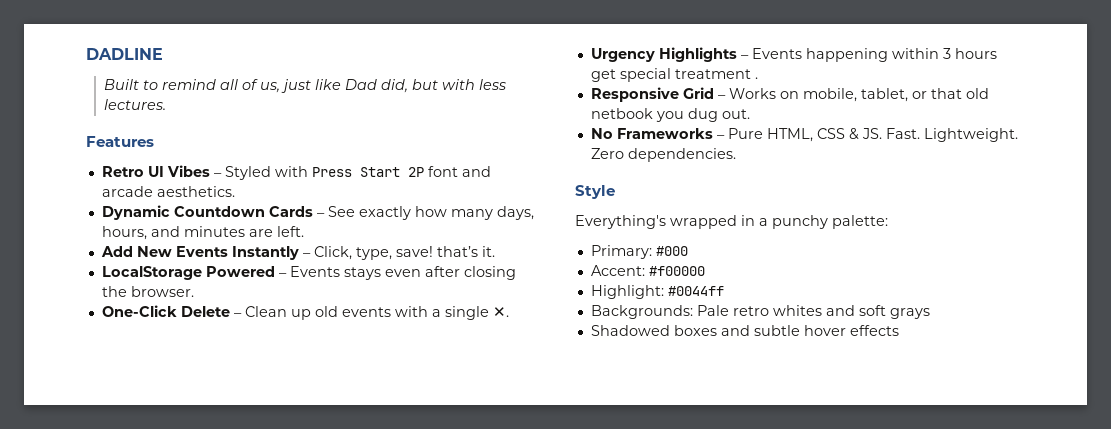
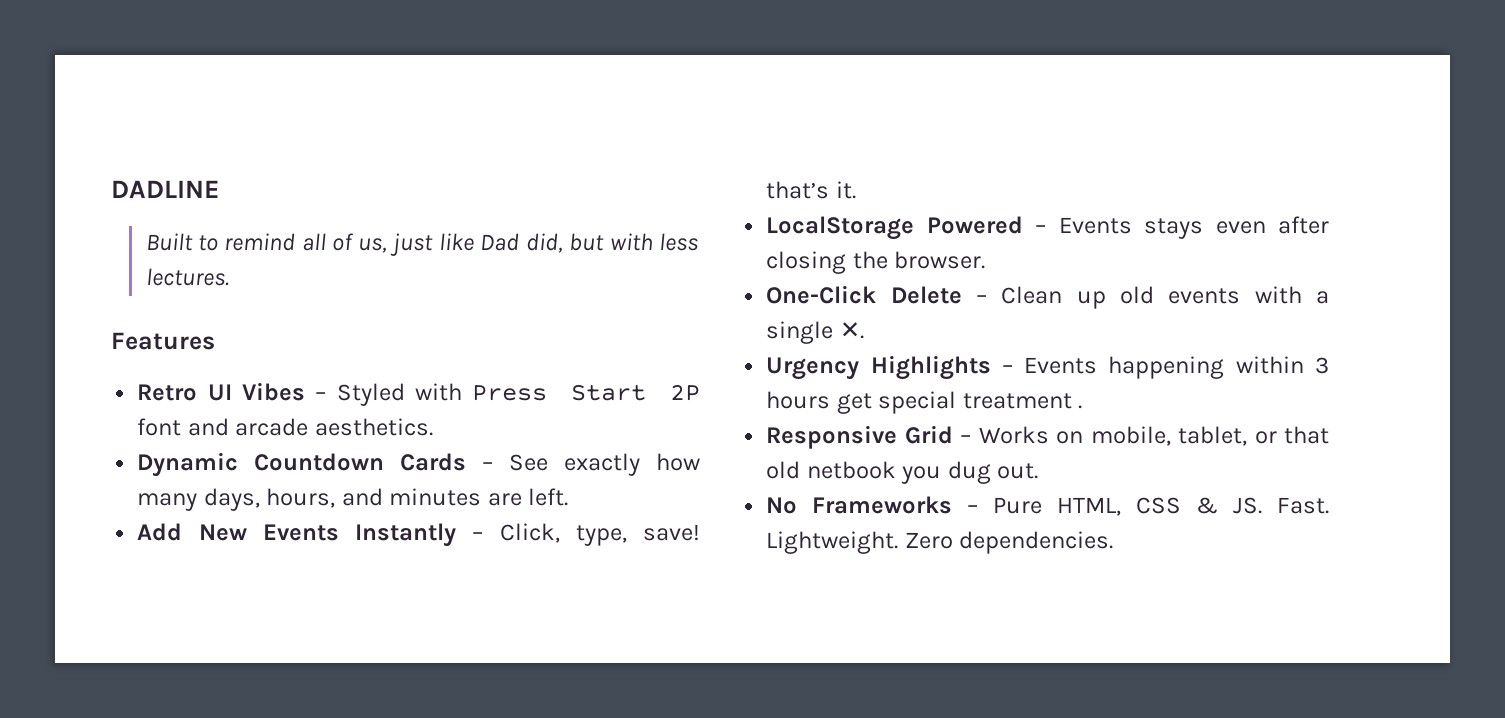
[575,185,615,199] [575,215,888,229] [590,245,688,259] [590,265,705,276] [590,285,724,299] [590,305,930,319] [590,325,899,336] // Style // Everything's wrapped in a punchy palette: // Primary: #000 // Accent: #f00000 // Highlight: #0044ff // Backgrounds: Pale retro whites and soft grays // Shadowed boxes and subtle hover effects -> (1114, 542) none

